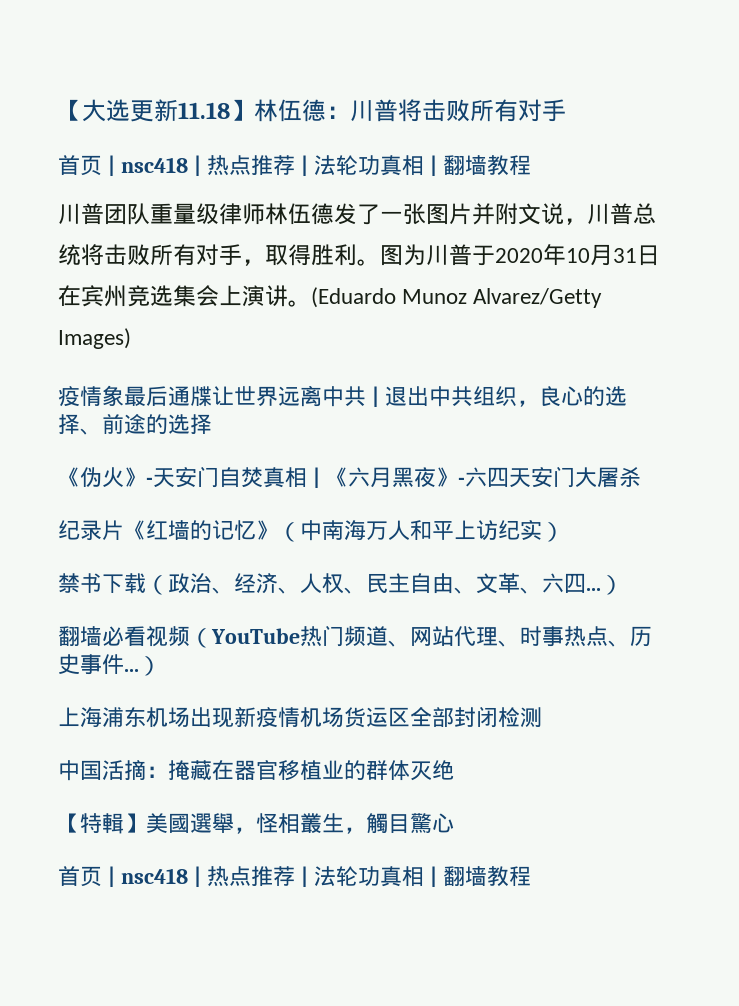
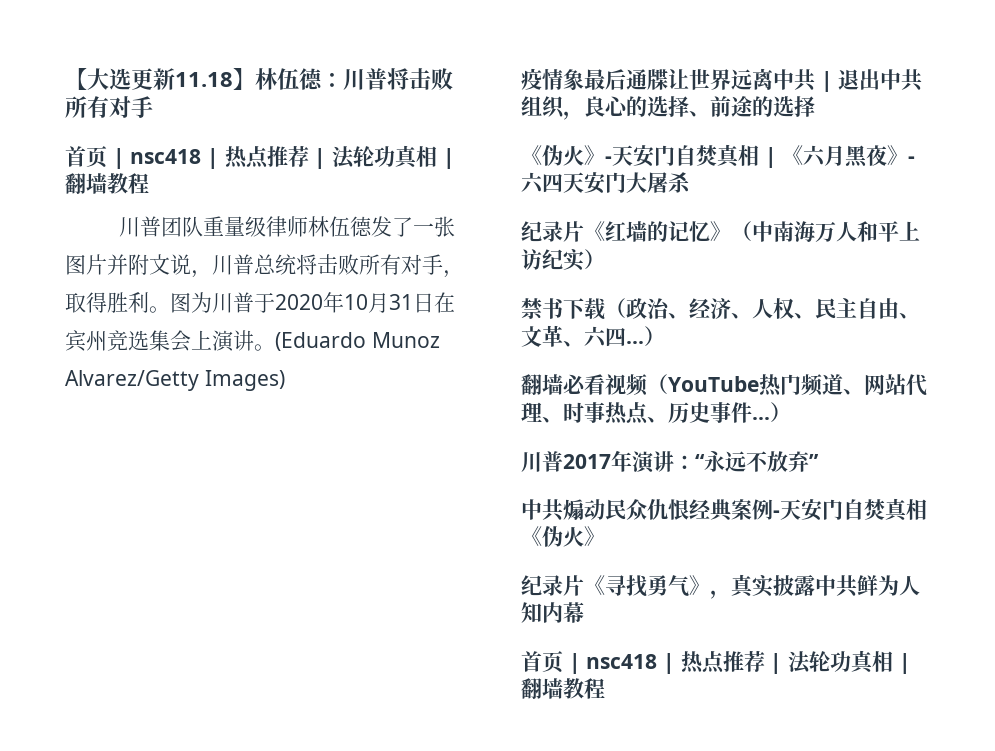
[58,706,542,728] [58,760,454,781] [58,813,454,834] 上海浦东机场出现新疫情机场货运区全部封闭检测 // 中国活摘：掩藏在器官移植业的群体灭绝 // 【特輯】美國選舉，怪相叢生，觸目驚心 -> [521,450,819,474] [521,498,927,522] [521,526,605,547] [521,574,920,599] [521,602,584,623] 川普2017年演讲：“永远不放弃” // 中共煽动民众仇恨经典案例-天安门自焚真相《伪火》 // 纪录片《寻找勇气》，真实披露中共鲜为人知内幕

